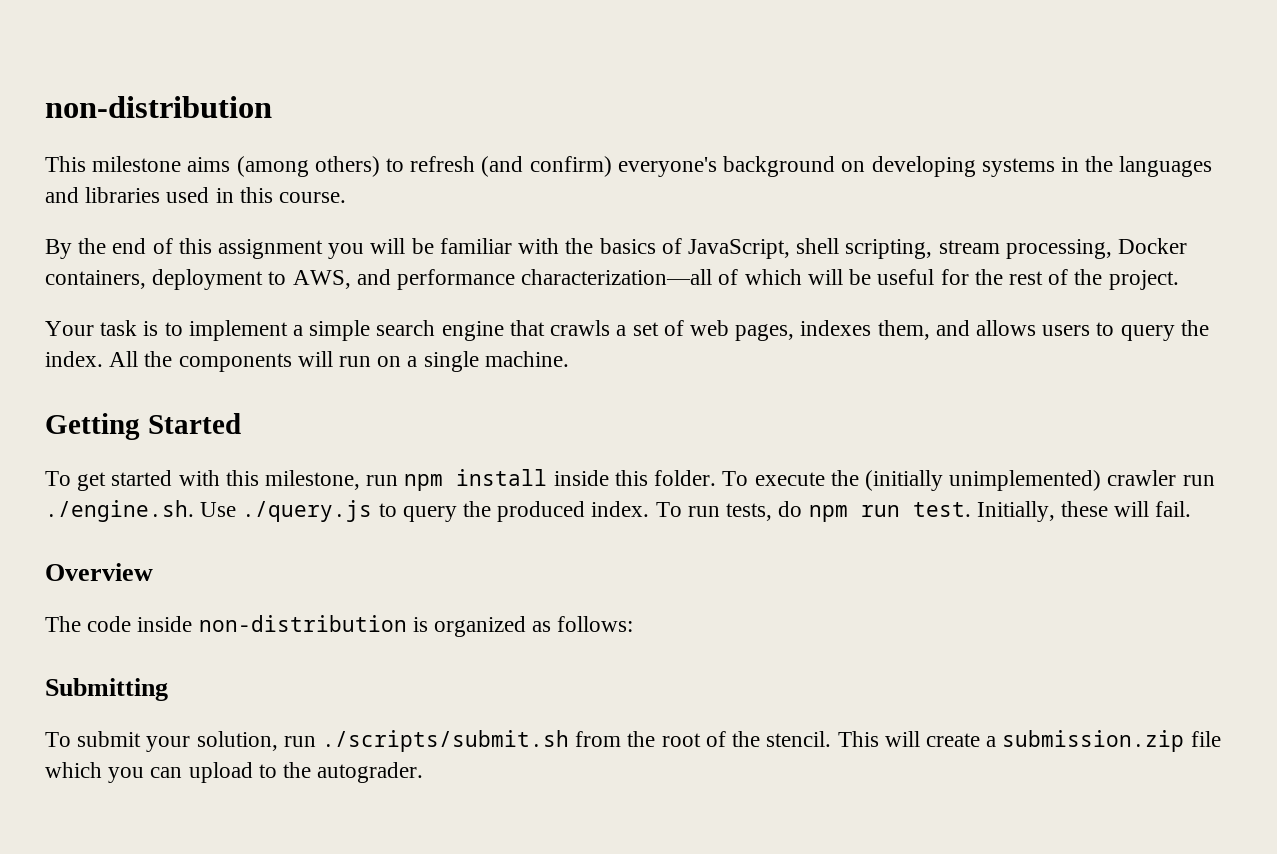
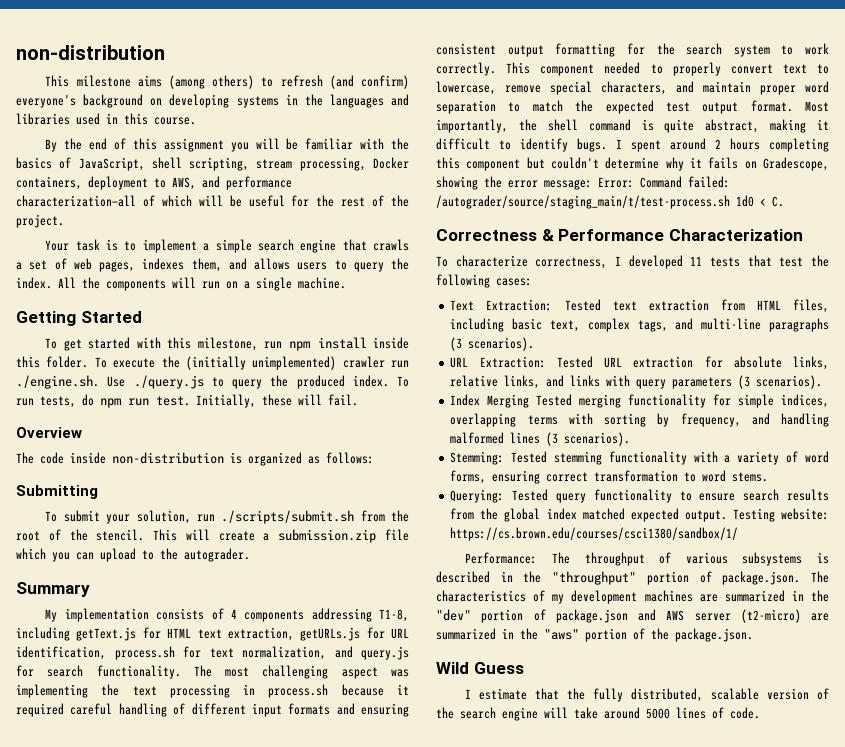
(424, 772) none -> [16,582,90,597] [45,608,409,622] [16,627,409,641] [16,646,409,660] [16,665,409,679] [16,684,409,698] [16,703,409,717] [436,43,829,57] [436,62,829,76] [436,81,829,95] [436,100,829,114] [436,119,829,133] [436,138,829,152] [436,157,829,171] [436,176,730,190] [436,195,784,209] [436,229,803,241] [436,255,829,269] [436,274,532,288] [450,299,829,313] [450,318,829,332] [450,337,535,351] [450,356,829,370] [450,375,823,389] [450,394,829,408] [450,413,829,427] [450,432,631,446] [450,451,829,465] [450,470,769,484] [450,489,829,503] [450,508,829,522] [450,527,739,541] [465,552,829,566] [436,571,829,585] [436,590,829,604] [436,609,829,623] [436,628,753,642] [436,662,524,674] [465,688,829,702] [436,707,760,721] // Summary // My implementation consists of 4 components addressing T1-8, including getText.js for HTML text extraction, getURLs.js for URL identification, process.sh for text normalization, and query.js for search functionality. The most challenging aspect was implementing the text processing in process.sh because it required careful handling of different input formats and ensuring consistent output formatting for the search system to work correctly. This component needed to properly convert text to lowercase, remove special characters, and maintain proper word separation to match the expected test output format. Most importantly, the shell command is quite abstract, making it difficult to identify bugs. I spent around 2 hours completing this component but couldn't determine why it fails on Gradescope, showing the error message: Error: Command failed: /autograder/source/staging_main/t/test-process.sh 1d0 < C. // Correctness & Performance Characterization // To characterize correctness, I developed 11 tests that test the following cases: // Text Extraction: Tested text extraction from HTML files, including basic text, complex tags, and multi-line paragraphs (3 scenarios). // URL Extraction: Tested URL extraction for absolute links, relative links, and links with query parameters (3 scenarios). // Index Merging Tested merging functionality for simple indices, overlapping terms with sorting by frequency, and handling malformed lines (3 scenarios). // Stemming: Tested stemming functionality with a variety of word forms, ensuring correct transformation to word stems. // Querying: Tested query functionality to ensure search results from the global index matched expected output. Testing website: https://cs.brown.edu/courses/csci1380/sandbox/1/ // Performance: The throughput of various subsystems is described in the "throughput" portion of package.json. The characteristics of my development machines are summarized in the "dev" portion of package.json and AWS server (t2-micro) are summarized in the "aws" portion of the package.json. // Wild Guess // I estimate that the fully distributed, scalable version of the search engine will take around 5000 lines of code.

